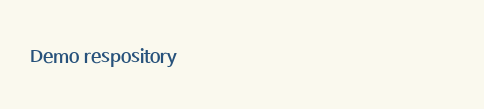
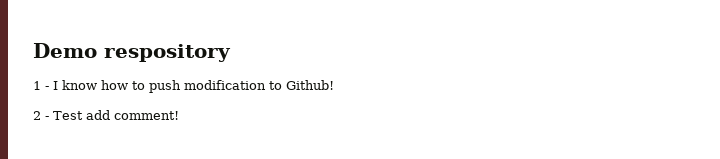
(177, 58) none -> [33,80,334,93] [33,110,179,120] // 1 - I know how to push modification to Github! // 2 - Test add comment!

